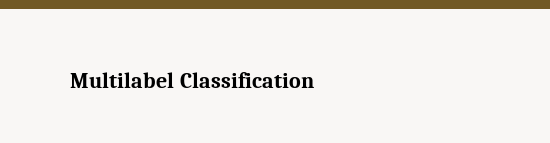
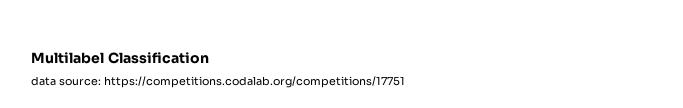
(314, 80) none -> [31,76,405,88] // data source: https://competitions.codalab.org/competitions/17751

